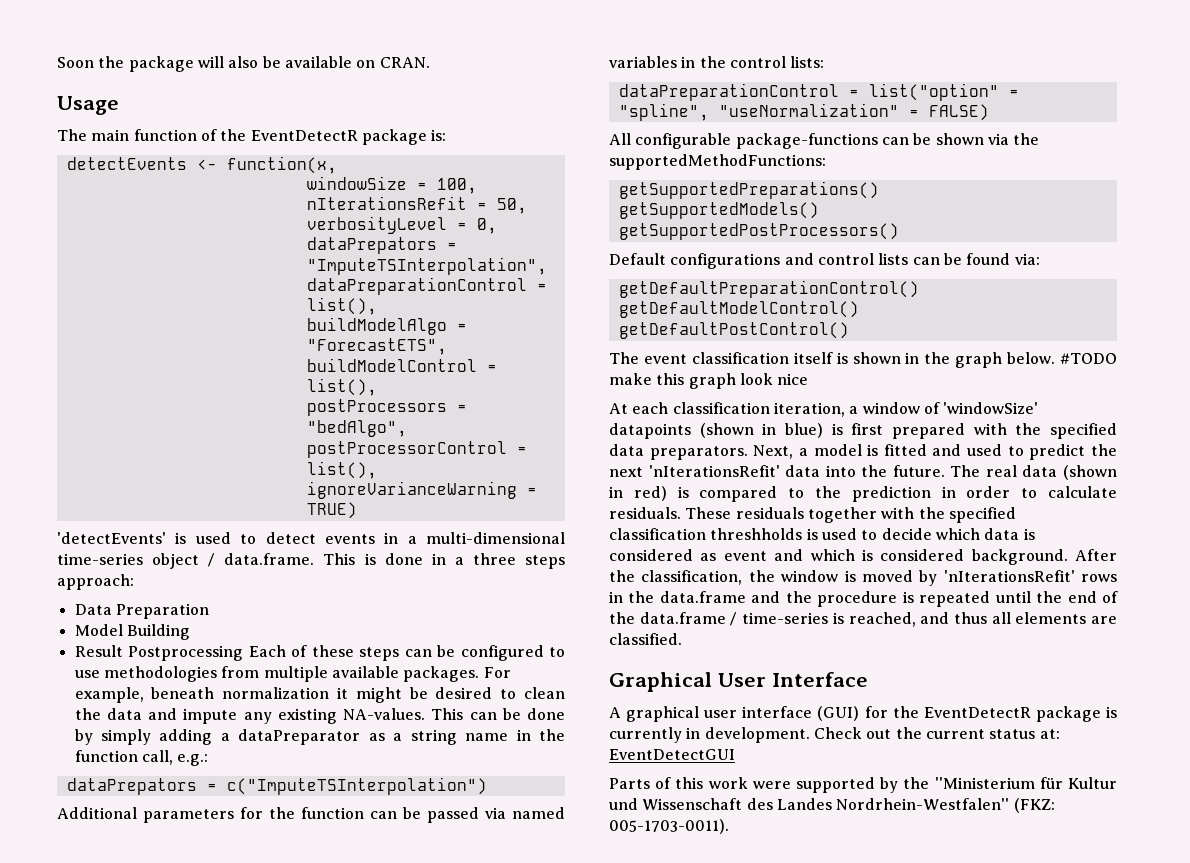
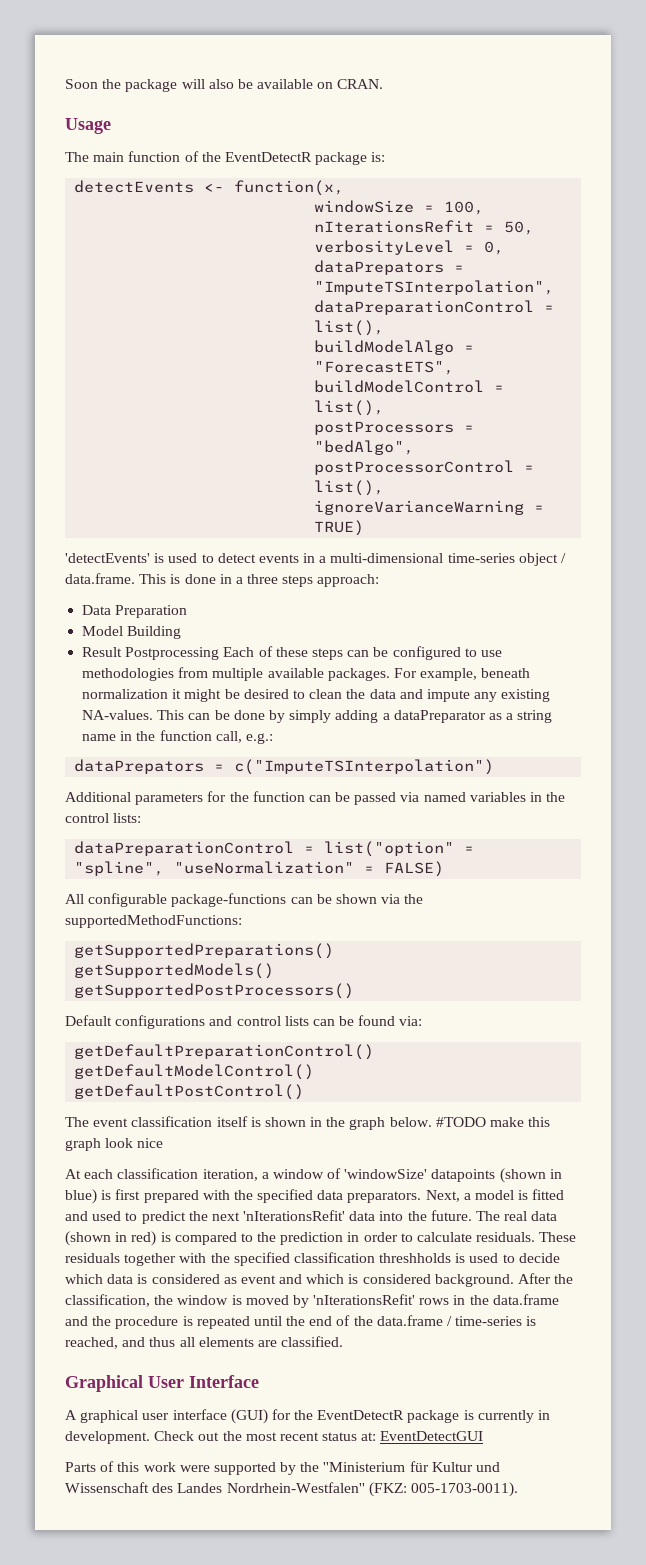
[925,729,985,739] current -> [245,1432,319,1441] most recent

